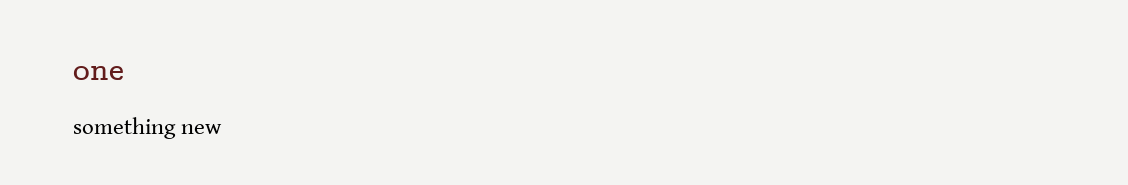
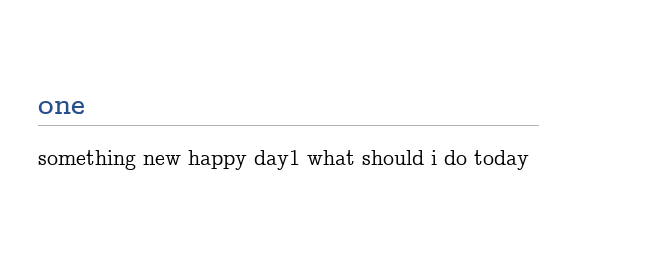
(223, 129) none -> [188,150,529,170] happy day1 what should i do today

